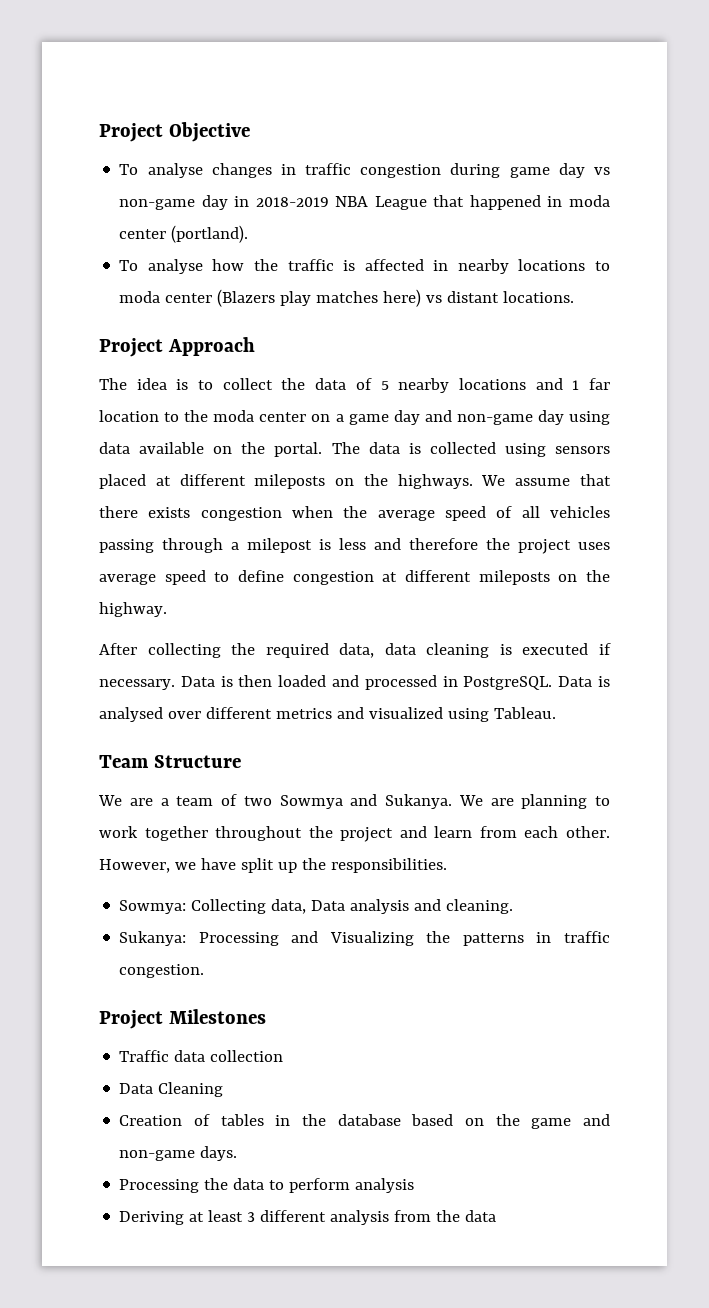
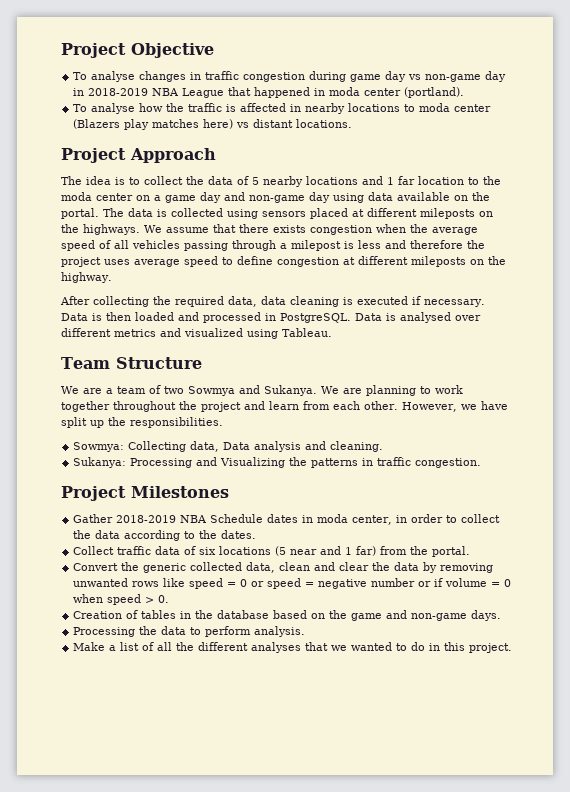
[119,1050,284,1062] [119,1082,224,1097] Traffic data collection // Data Cleaning -> [73,514,501,525] [73,530,257,541] [73,546,471,557] [73,562,494,573] [73,578,512,589] [73,594,170,605] Gather 2018-2019 NBA Schedule dates in moda center, in order to collect the data according to the dates. // Collect traffic data of six locations (5 near and 1 far) from the portal. // Convert the generic collected data, clean and clear the data by removing unwanted rows like speed = 0 or speed = negative number or if volume = 0 when speed > 0.
[355,1178,415,1193] [119,1210,497,1225] analysis // Deriving at least 3 different analysis from the data -> [254,626,306,637] [73,642,513,653] analysis. // Make a list of all the different analyses that we wanted to do in this project.

